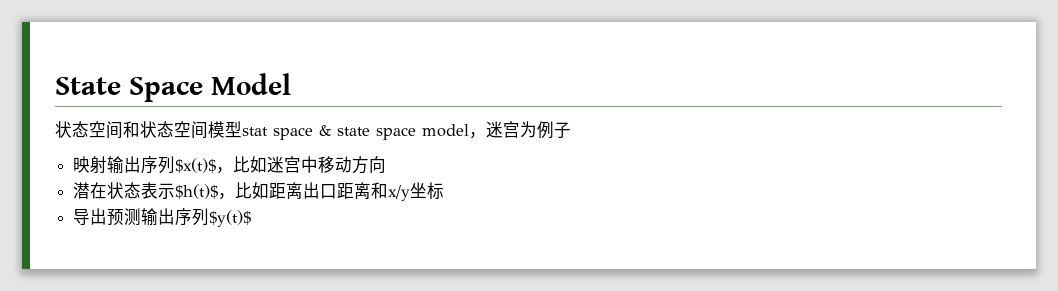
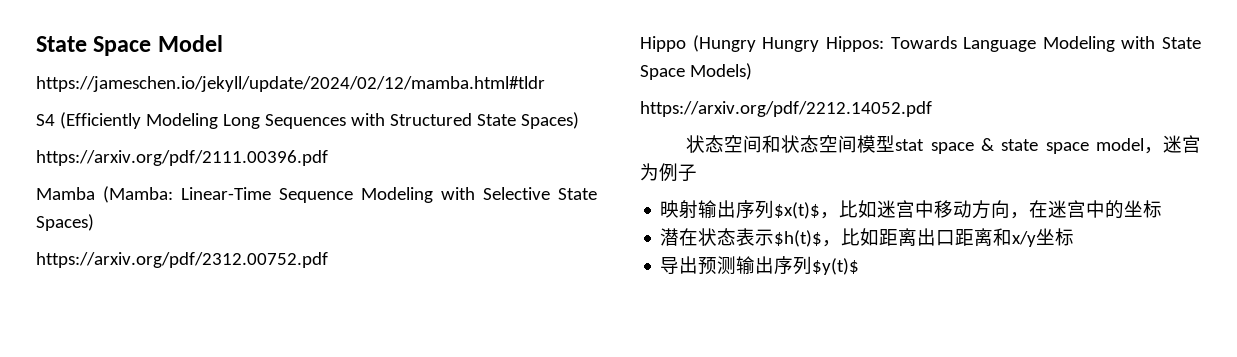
(291, 84) none -> [36,76,545,92] [36,112,579,129] [36,150,328,166] [36,186,597,203] [36,214,94,231] [36,252,328,268] [640,35,1201,52] [640,63,752,80] [640,101,932,117] // https://jameschen.io/jekyll/update/2024/02/12/mamba.html#tldr // S4 (Efficiently Modeling Long Sequences with Structured State Spaces) // https://arxiv.org/pdf/2111.00396.pdf // Mamba (Mamba: Linear-Time Sequence Modeling with Selective State Spaces) // https://arxiv.org/pdf/2312.00752.pdf // Hippo (Hungry Hungry Hippos: Towards Language Modeling with State Space Models) // https://arxiv.org/pdf/2212.14052.pdf
(387, 164) none -> [1010,200,1163,219] ，在迷宫中的坐标

